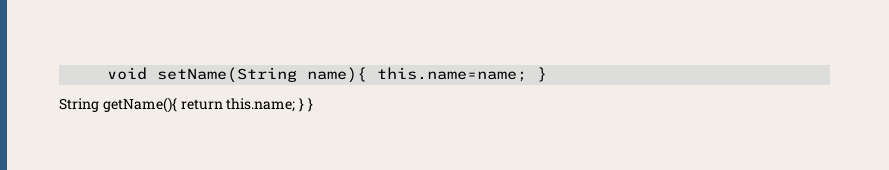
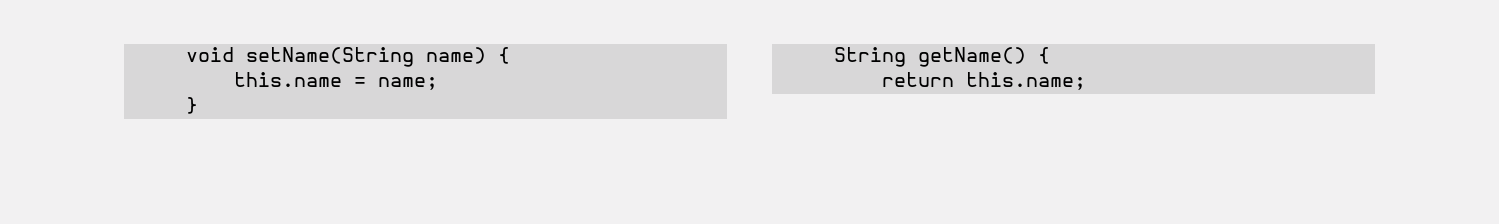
[307,67,548,83] [59,97,313,113] name){ this.name=name; } // String getName(){ return this.name; } } -> [426,47,511,64] [234,72,439,90] [186,97,199,114] [834,47,1051,67] [882,72,1087,90] name) { // this.name = name; // } // String getName() { // return this.name;

